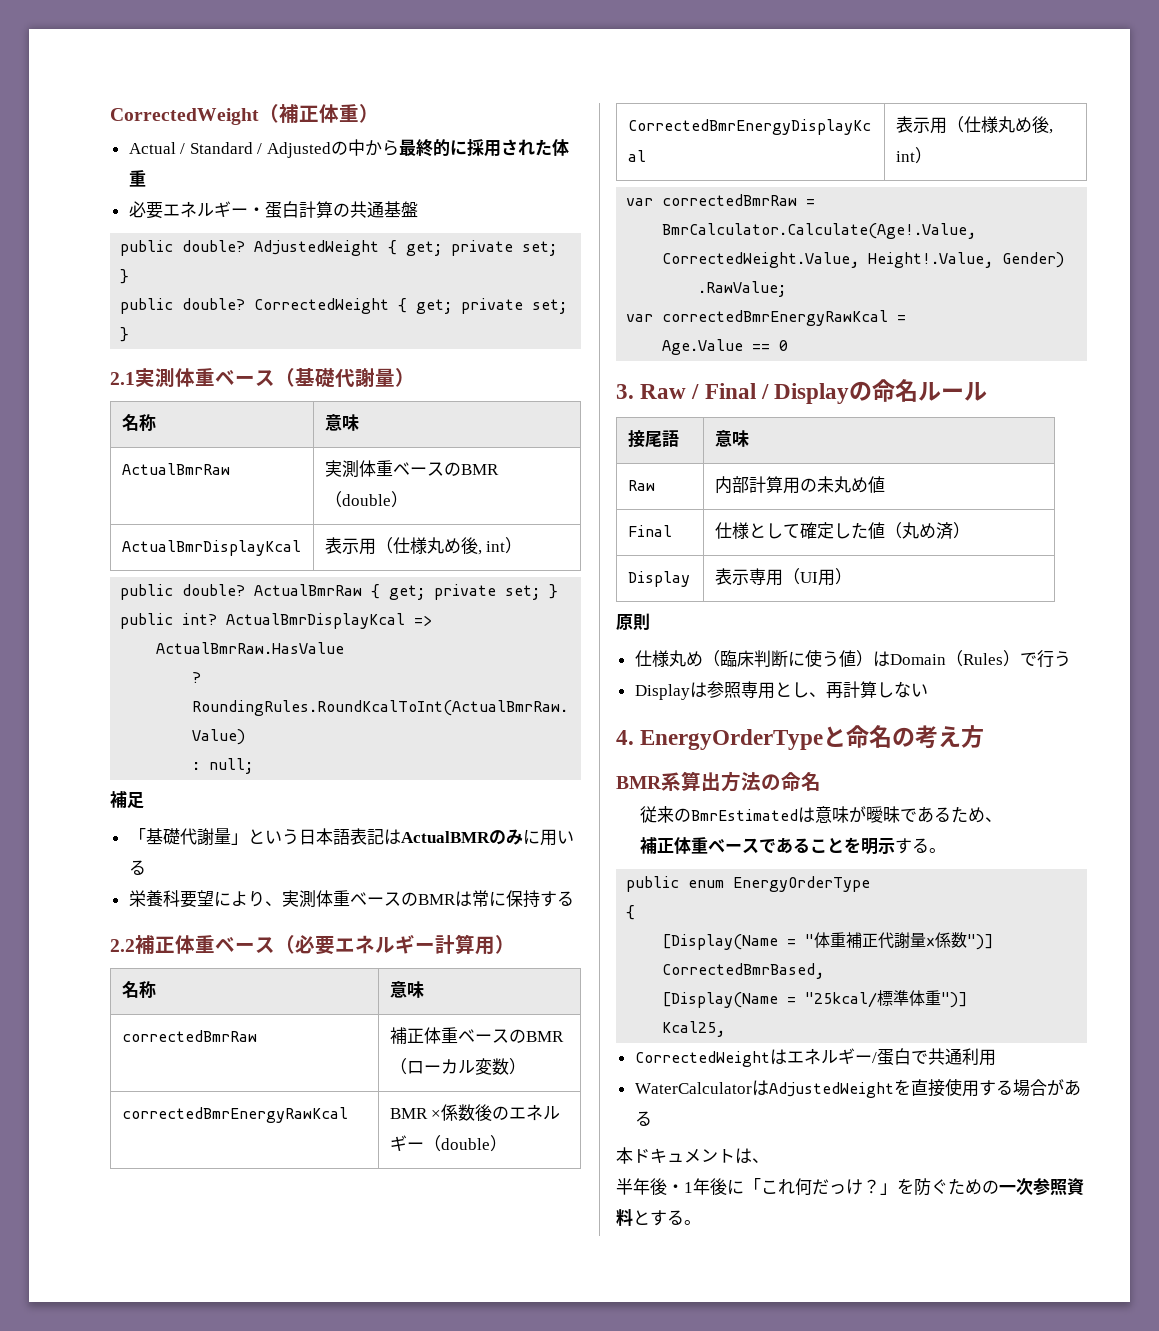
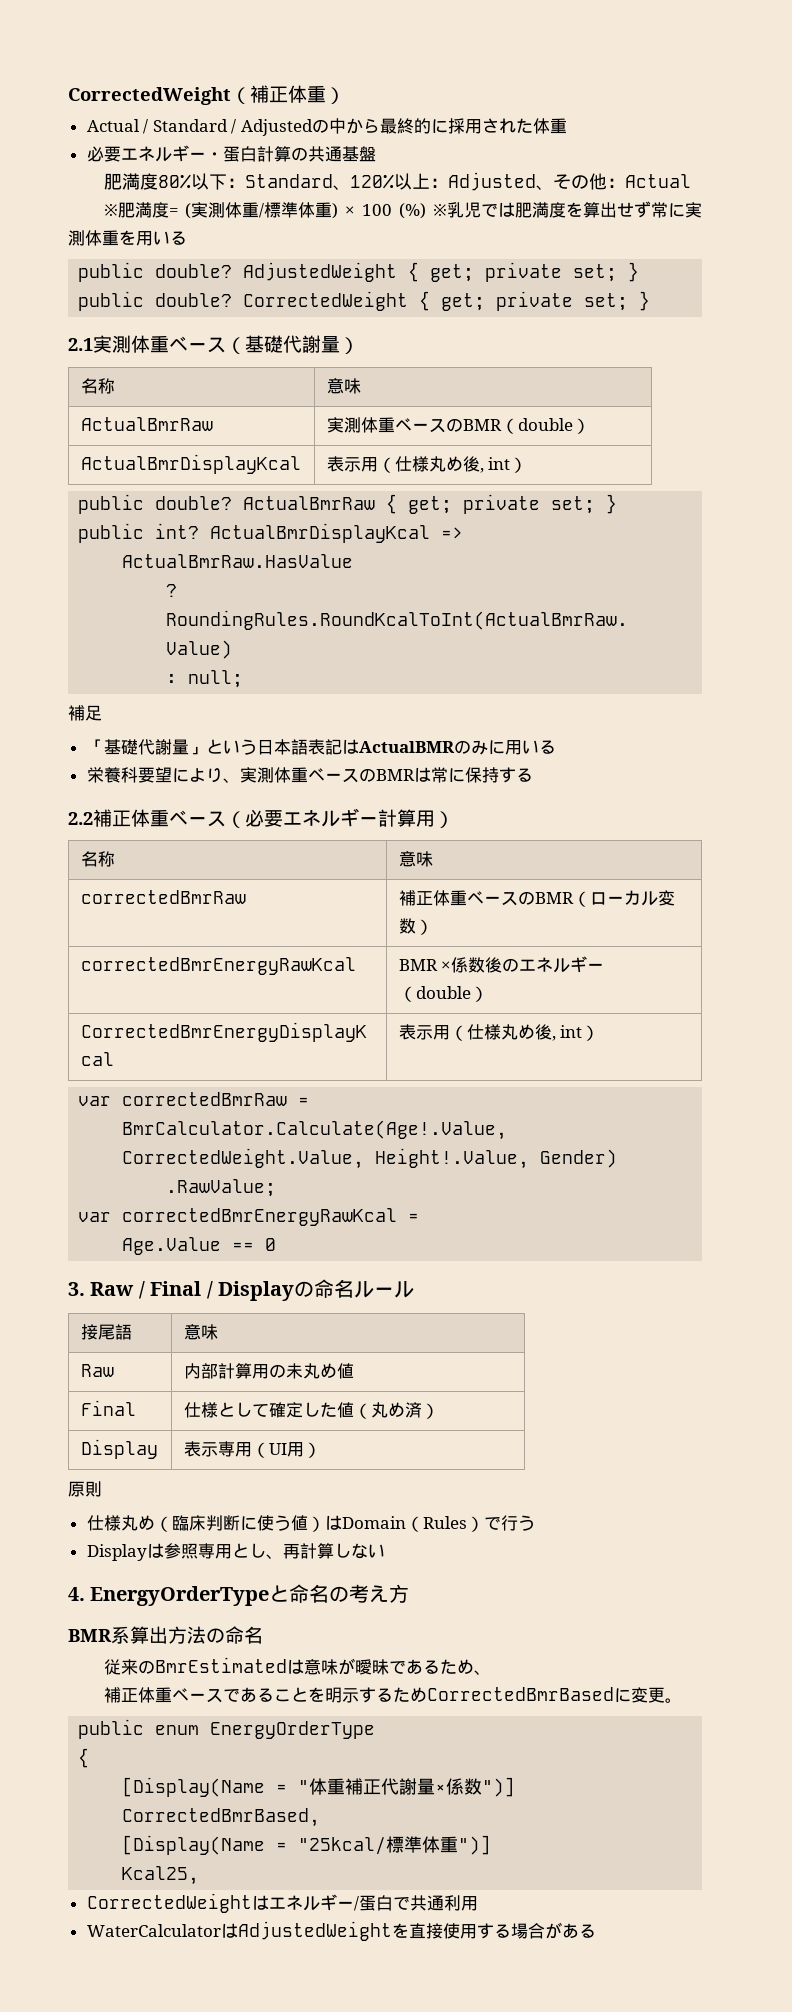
(418, 209) none -> [103,172,691,191] [103,201,702,219] [68,230,187,246] // 肥満度80%以下：Standard、120%以上：Adjusted、その他：Actual // ※肥満度= (実測体重/標準体重) × 100 (%) ※乳児では肥満度を算出せず常に実測体重を用いる
(929, 845) none -> [392,1687,665,1703] ためCorrectedBmrBasedに変更
[616,1147,769,1164] [616,1178,1084,1196] [616,1209,701,1226] // 本ドキュメントは、 // 半年後・1年後に「これ何だっけ？」を防ぐための一次参照資料とする。 -> (596, 1931) none

